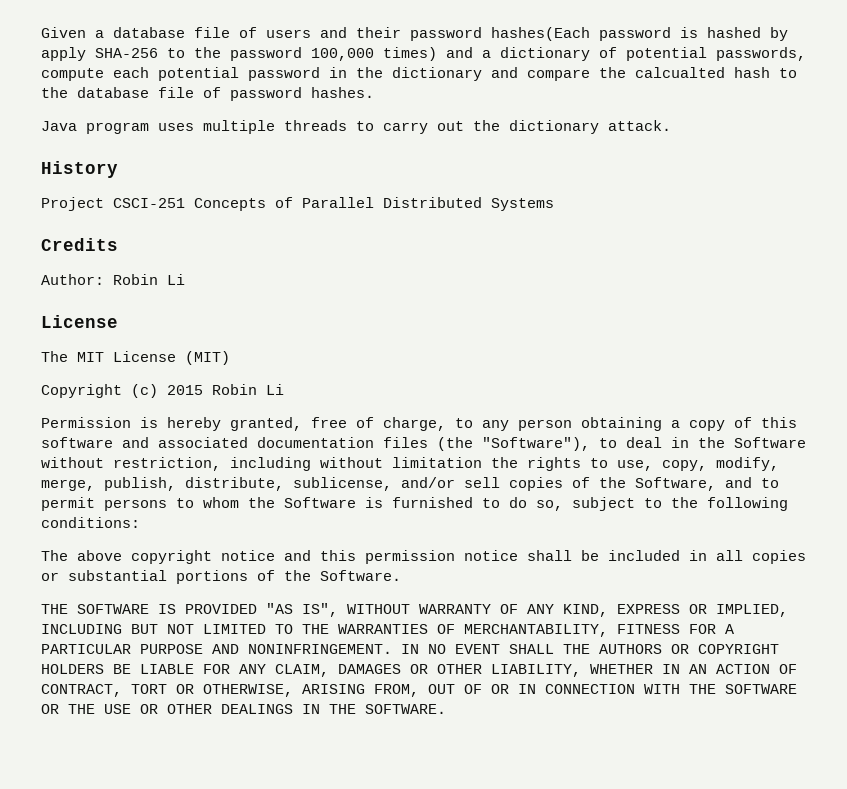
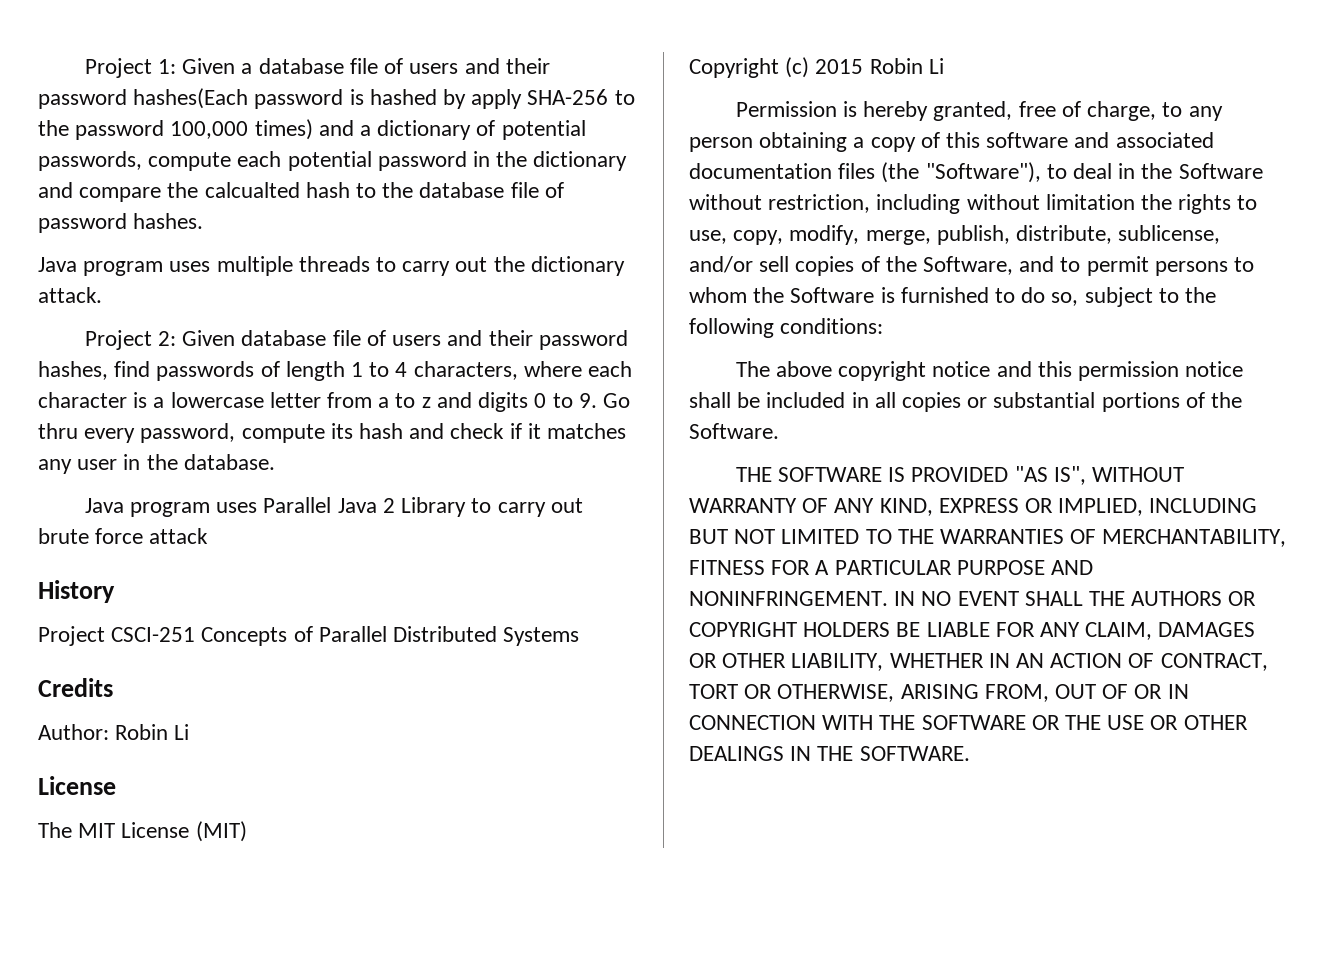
(41, 32) none -> [84,58,177,78] Project 1:
(671, 125) none -> [84,330,628,350] [38,361,633,381] [38,392,630,412] [38,423,627,443] [38,454,275,474] [84,497,583,517] [38,528,209,544] // Project 2: Given database file of users and their password hashes, find passwords of length 1 to 4 characters, where each character is a lowercase letter from a to z and digits 0 to 9. Go thru every password, compute its hash and check if it matches any user in the database. // Java program uses Parallel Java 2 Library to carry out brute force attack

